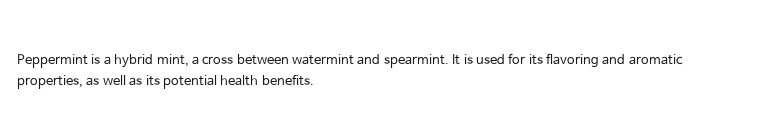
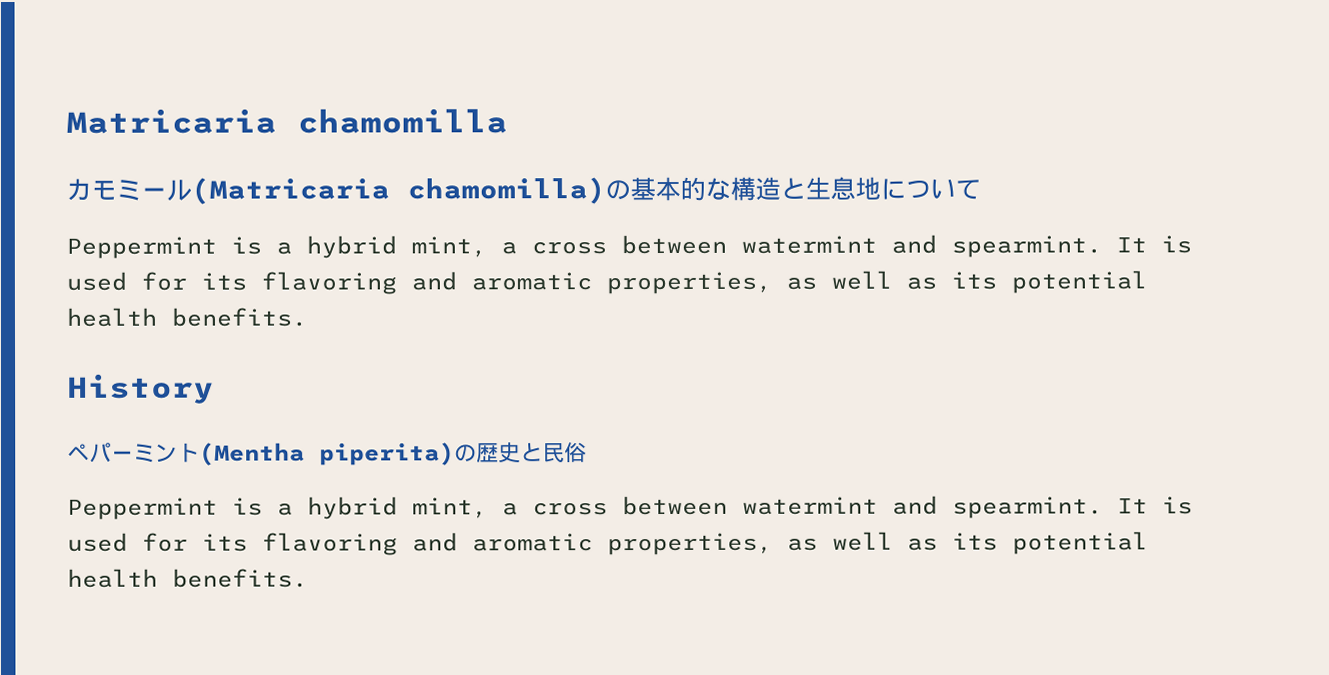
(17, 61) none -> [66,108,508,134] [66,176,981,205] Matricaria chamomilla // カモミール(Matricaria chamomilla)の基本的な構造と生息地について //
(314, 80) none -> [67,373,215,404] [67,442,587,466] [67,495,1193,520] [67,531,1148,556] [67,568,308,588] // History // ペパーミント(Mentha piperita)の歴史と民俗 // Peppermint is a hybrid mint, a cross between watermint and spearmint. It is used for its flavoring and aromatic properties, as well as its potential health benefits.

